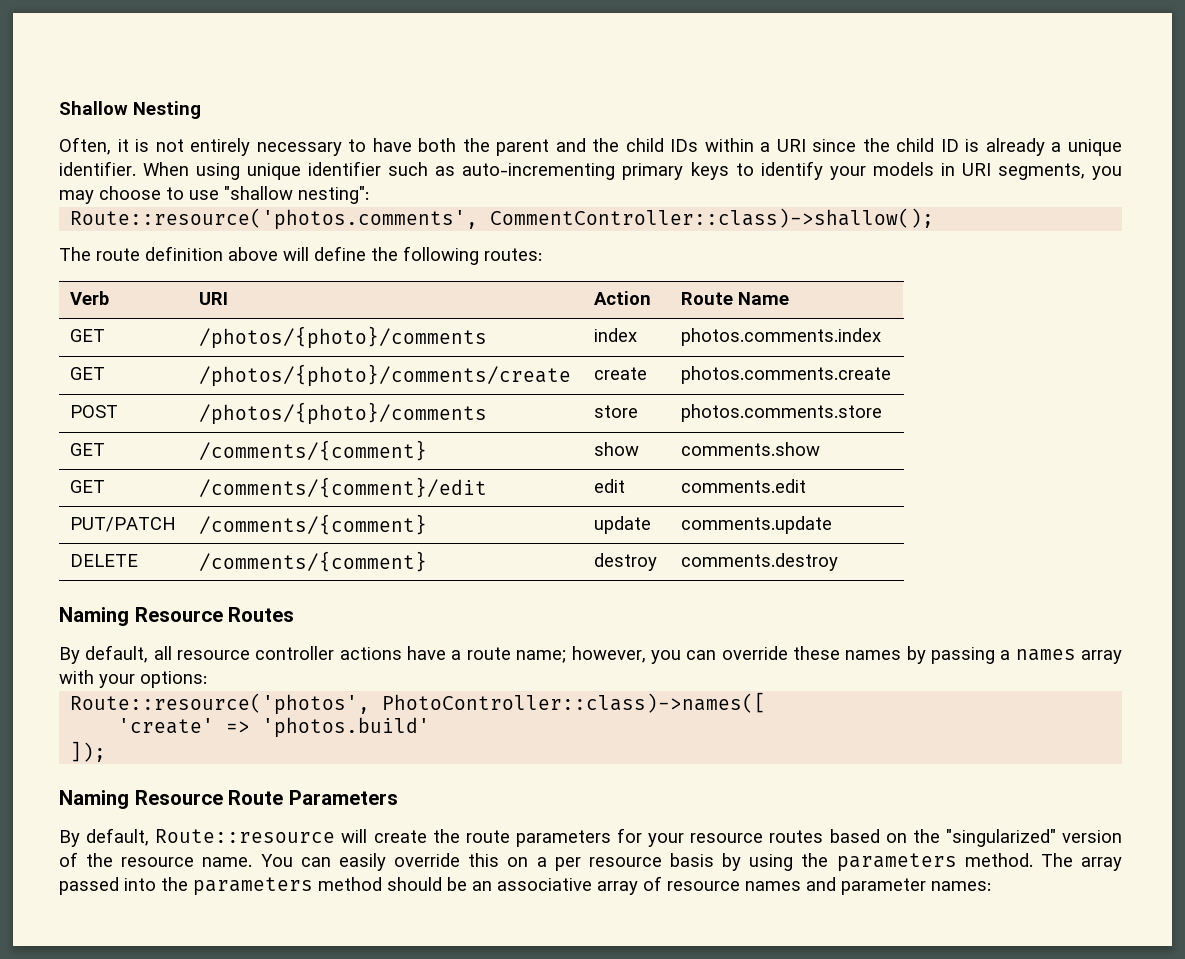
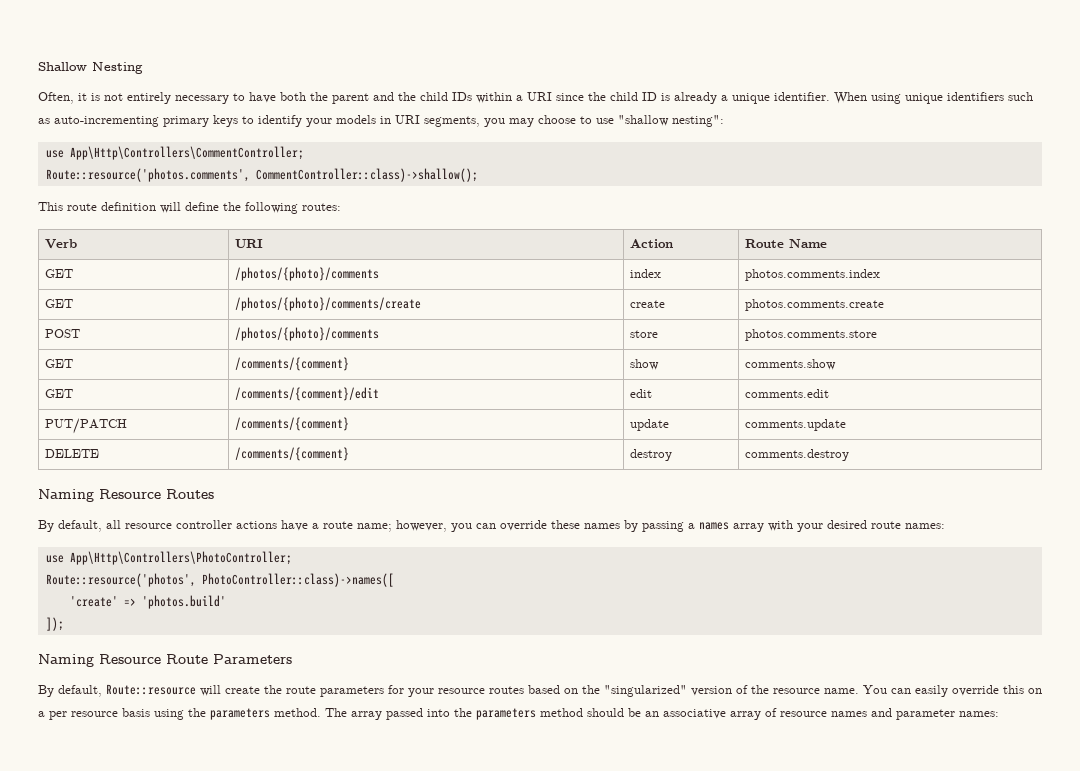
[308,161,382,176] identifier -> [947,92,1004,101] identifiers
(369, 195) none -> [45,146,304,160] // use App\Http\Controllers\CommentController;
[59,247,91,261] The -> [38,202,63,211] This
[228,247,278,261] above -> (156, 206) none
[140,671,207,688] options: -> [827,520,945,529] [45,551,292,565] desired route names: // use App\Http\Controllers\PhotoController;
[722,853,742,871] by -> (150, 712) none

